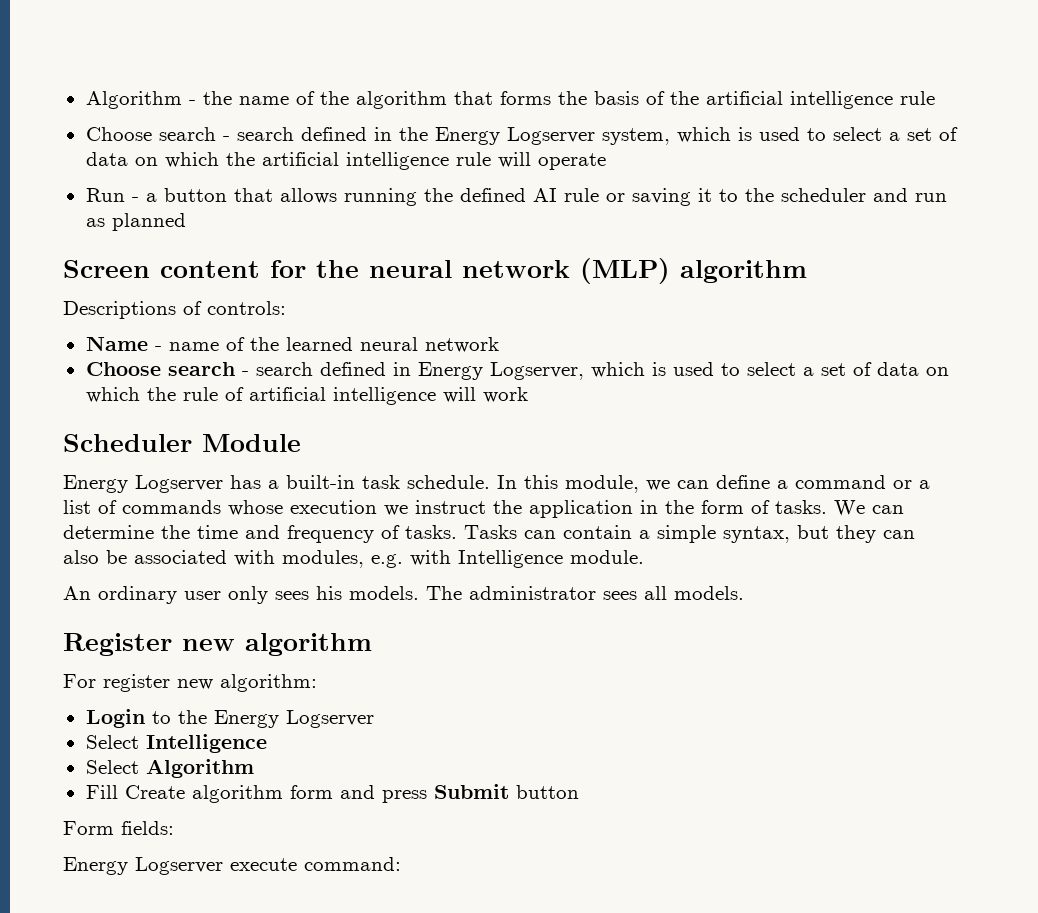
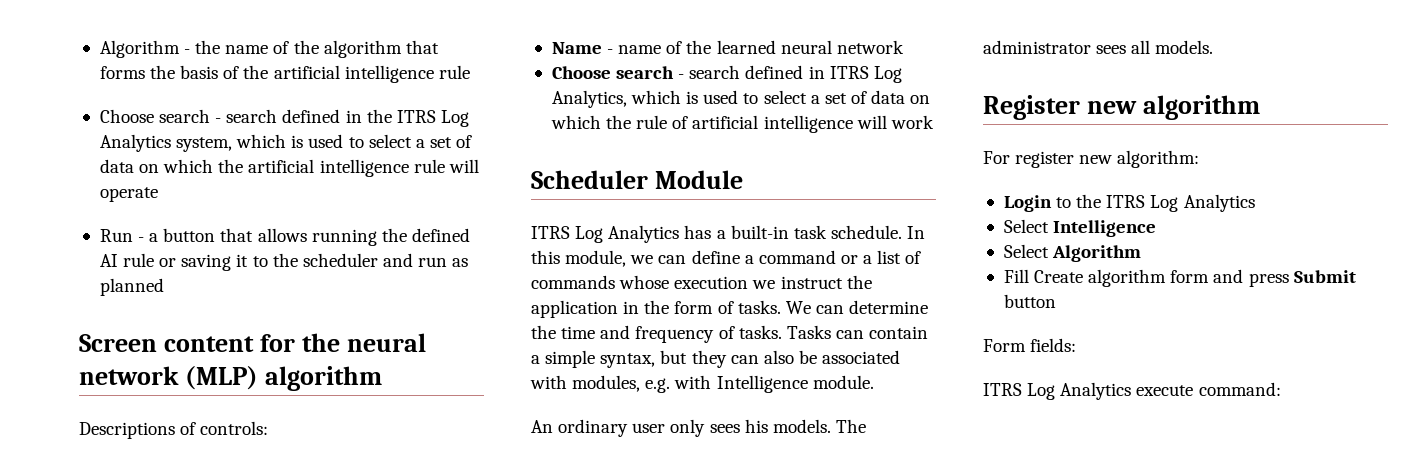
[434,127,595,145] Energy Logserver -> [396,110,469,127] [99,134,171,152] ITRS Log Analytics
[417,362,584,380] Energy Logserver, -> [829,66,902,83] [551,90,627,108] ITRS Log Analytics,
[63,475,223,493] Energy Logserver -> [531,225,680,243] ITRS Log Analytics
[213,710,374,728] Energy Logserver -> [1106,194,1255,212] ITRS Log Analytics
[63,857,223,875] Energy Logserver -> [983,382,1132,400] ITRS Log Analytics

